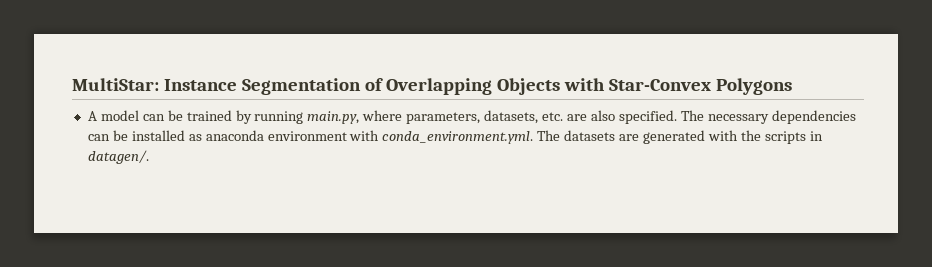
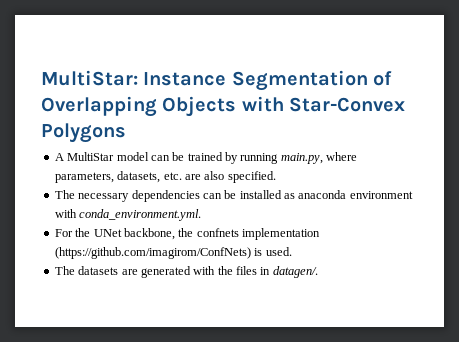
(97, 116) none -> [67,152,115,161] MultiStar
(677, 117) none -> (276, 177) //
(534, 137) none -> [54,228,320,240] [54,247,292,259] // For the UNet backbone, the confnets implementation (https://github.com/imagirom/ConfNets) is used. //
[764,131,806,144] scripts -> [236,266,257,275] files

